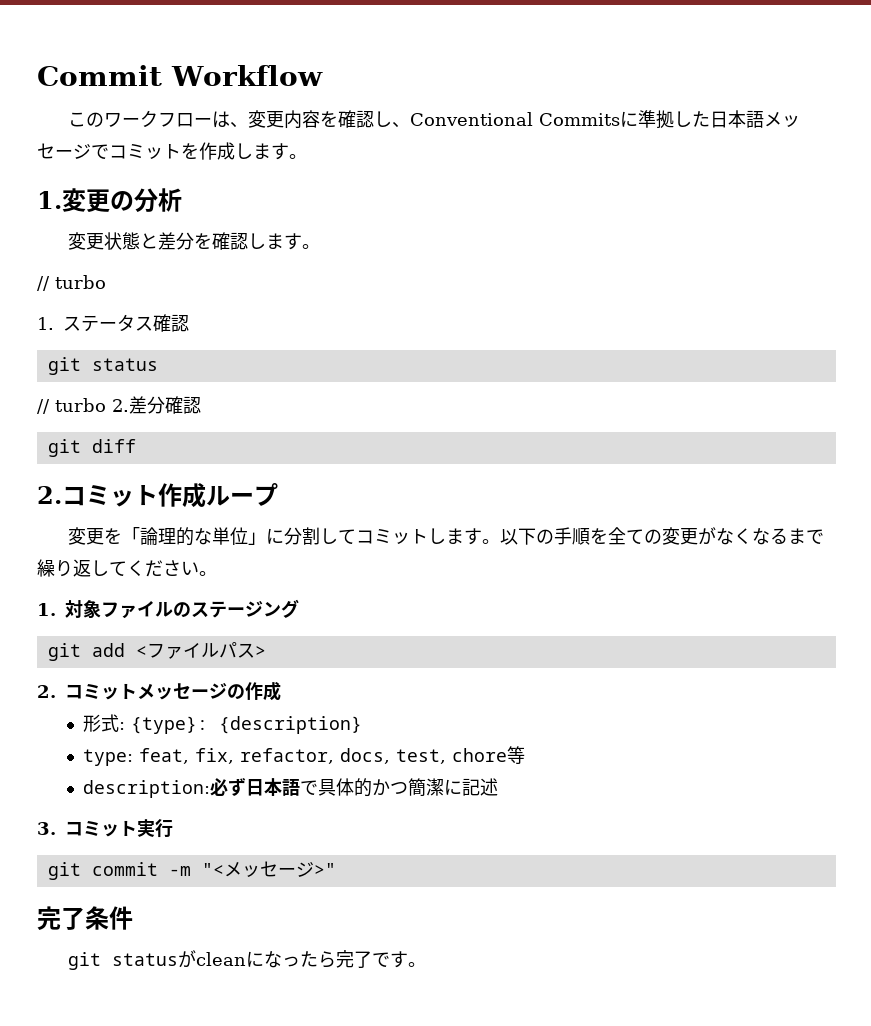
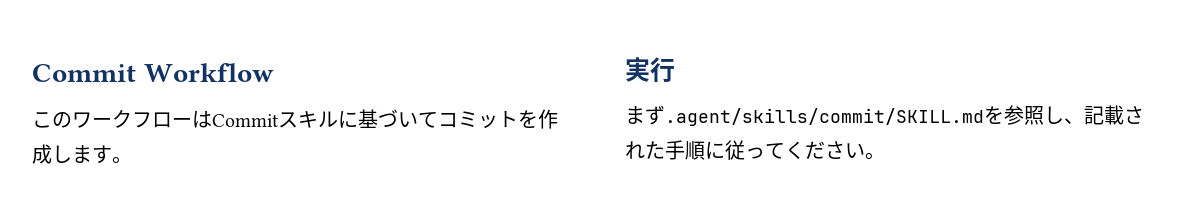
[230,110,801,129] [37,143,109,159] 、変更内容を確認し、Conventional Commitsに準拠した日本語メッセージで -> [212,109,438,128] Commitスキルに基づいて
[37,188,182,213] [68,232,321,250] [37,275,106,291] [37,314,190,332] [47,357,158,375] [37,396,201,414] [47,439,136,457] [37,483,278,508] [68,527,825,546] [37,559,217,577] [37,599,299,619] [47,642,266,661] [37,681,281,701] [83,714,363,734] [83,746,526,766] [83,778,499,798] [37,819,173,838] [47,861,336,880] [37,906,133,930] [68,950,409,970] 1.変更の分析 // 変更状態と差分を確認します。 // // turbo // 1.ステータス確認 // git status // // turbo 2.差分確認 // git diff // 2.コミット作成ループ // 変更を「論理的な単位」に分割してコミットします。以下の手順を全ての変更がなくなるまで繰り返してください。 // 1.対象ファイルのステージング // git add <ファイルパス> // 2.コミットメッセージの作成 // 形式: {type}: {description} // type: feat, fix, refactor, docs, test, chore等 // description:必ず日本語で具体的かつ簡潔に記述 // 3.コミット実行 // git commit -m "<メッセージ>" // 完了条件 // git statusがcleanになったら完了です -> [625,57,675,83] [625,105,1144,126] [625,140,865,160] 実行 // まず.agent/skills/commit/SKILL.mdを参照し、記載された手順に従ってください

